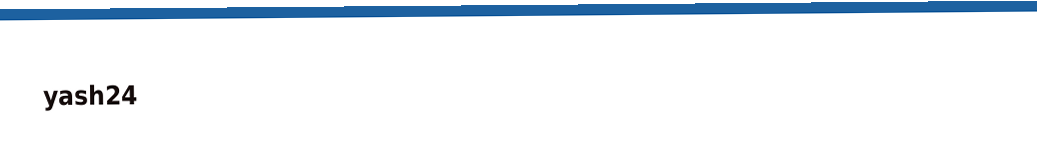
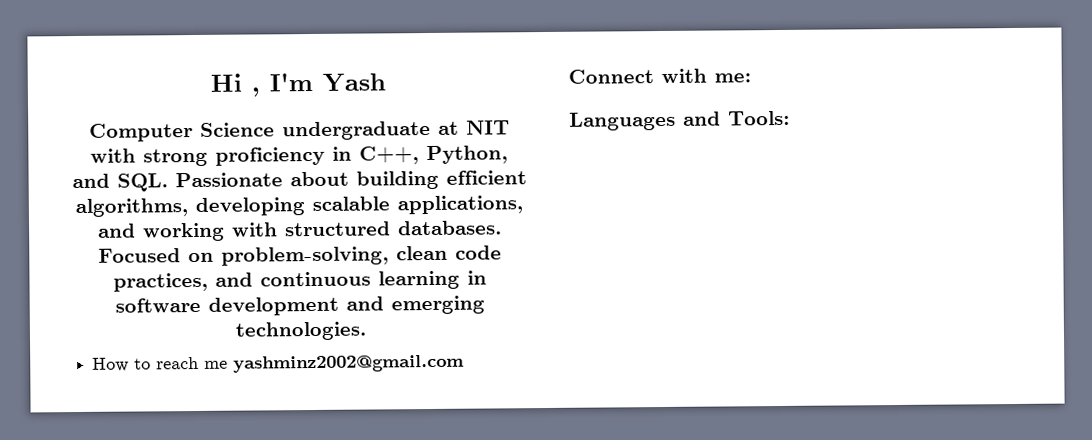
[43,84,138,112] yash24 -> [210,72,386,97] [88,120,510,142] [90,145,508,167] [71,170,527,192] [75,195,523,218] [98,220,502,242] [98,245,502,266] [113,270,487,292] [115,295,485,316] [234,321,367,341] [92,354,465,373] [568,68,751,84] [569,110,790,131] Hi , I'm Yash // Computer Science undergraduate at NIT with strong proficiency in C++, Python, and SQL. Passionate about building efficient algorithms, developing scalable applications, and working with structured databases. Focused on problem-solving, clean code practices, and continuous learning in software development and emerging technologies. // How to reach me yashminz2002@gmail.com // Connect with me: // Languages and Tools:

